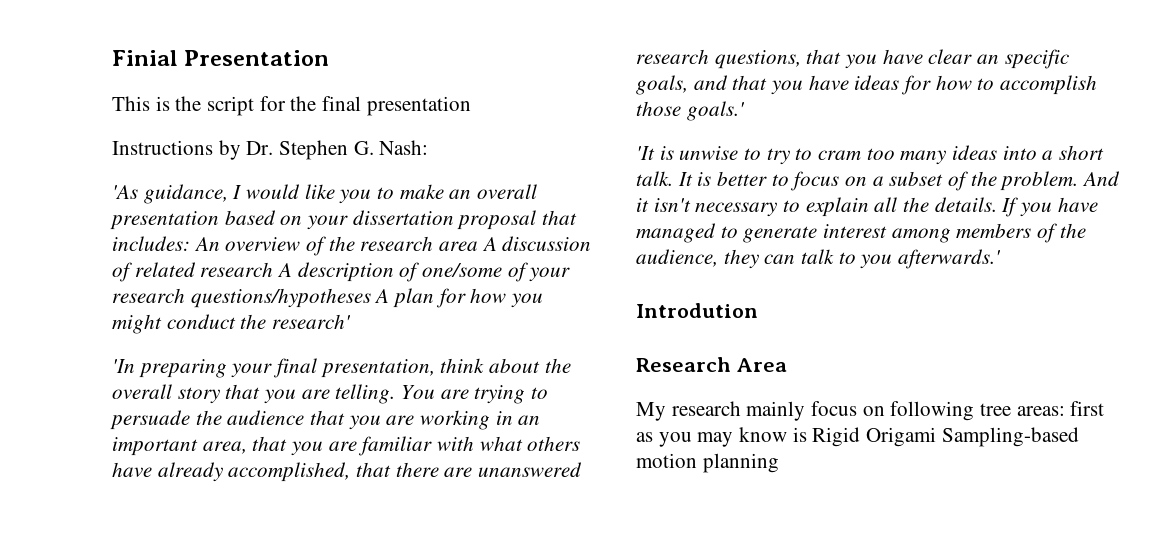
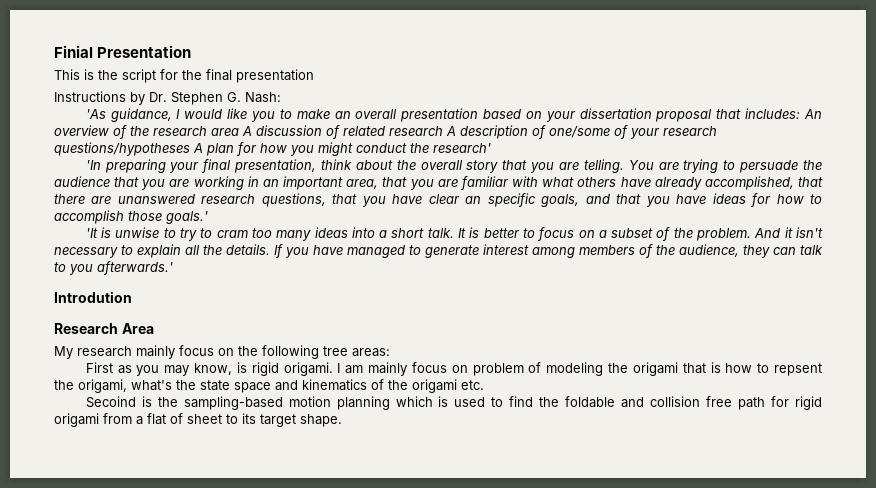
(885, 411) none -> [238,346,258,356] the
[1070,401,1105,416] first -> [85,362,113,373] // First
[739,427,1079,447] [636,453,779,473] know is Rigid Origami Sampling-based motion planning -> [194,362,823,376] [54,379,484,393] [85,396,823,410] [54,413,342,427] know, is rigid origami. I am mainly focus on problem of modeling the origami that is how to repsent the origami, what's the state space and kinematics of the origami etc. // Secoind is the sampling-based motion planning which is used to find the foldable and collision free path for rigid origami from a flat of sheet to its target shape.

